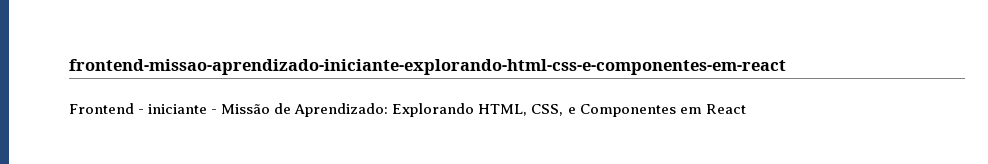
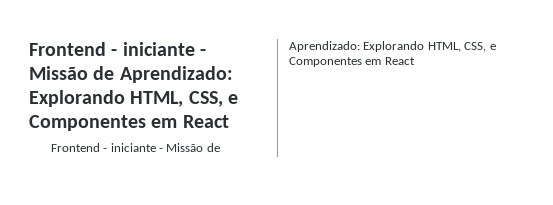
[69,59,786,75] frontend-missao-aprendizado-iniciante-explorando-html-css-e-componentes-em-react -> [29,42,206,56] [29,66,233,83] [29,90,238,107] [29,115,229,131] Frontend - iniciante - Missão de Aprendizado: Explorando HTML, CSS, e Componentes em React

